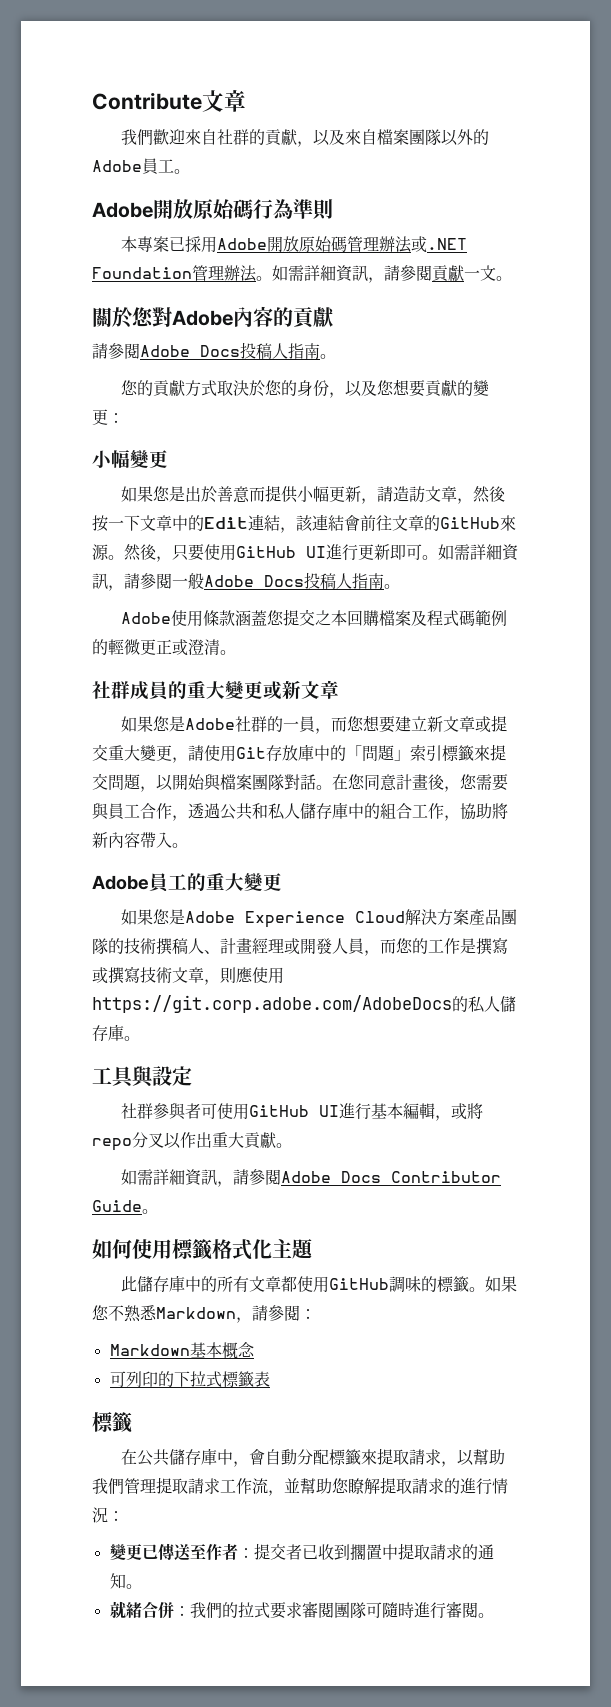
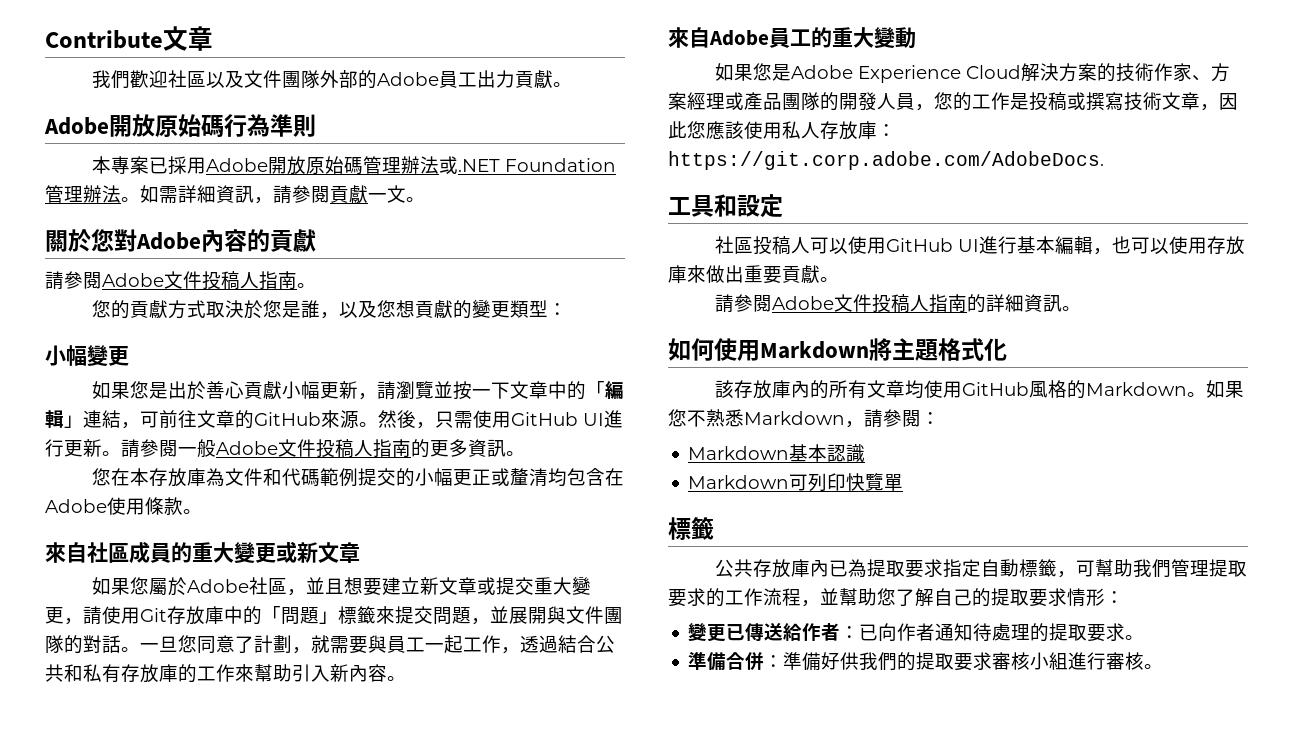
[184,129,473,147] 來自社群的貢獻，以及來自檔案團隊以外 -> [168,70,359,89] 社區以及文件團隊外部
(174, 166) none -> [477,70,554,88] 出力貢獻
[200,345,240,357] Docs -> [164,271,202,289] 文件
[280,380,329,397] 的身份 -> [282,300,321,318] 是誰
[408,380,425,397] 要 -> (416, 309) none
(108, 417) none -> [510,300,549,318] 類型
[232,485,298,503] 意而提供 -> [225,381,283,399] 心貢獻
[392,486,506,504] [92,514,360,533] 造訪文章，然後按一下文章中的Edit連結，該連結會 -> [396,381,625,400] [45,410,159,429] 瀏覽並按一下文章中的「編輯」連結，可
[188,544,204,561] 要 -> [454,411,473,428] 需
[390,544,519,561] [92,573,124,591] 即可。如需詳細資訊， -> [102,451,121,456] 。
[264,572,400,589] [120,609,507,627] [92,639,236,656] [92,681,130,699] Docs投稿人指南。 // Adobe使用條款涵蓋您提交之本回購檔案及程式碼範例的輕微更正或澄清。 // 社群 -> [278,439,525,458] [92,468,625,487] [45,497,202,515] [45,542,129,563] 文件投稿人指南的更多資訊。 // 您在本存放庫為文件和代碼範例提交的小幅更正或釐清均包含在Adobe使用條款。 // 來自社區
[168,716,364,734] 是Adobe社群的一員，而您 -> [149,577,345,596] 屬於Adobe社區，並且
[410,744,442,762] 索引 -> (338, 617) none
[156,774,477,792] 以開始與檔案團隊對話。在您同意計畫後，您 -> [490,606,623,624] [45,635,330,654] 並展開與文件團隊的對話。一旦您同意了計劃，就
[140,803,156,819] 合 -> [425,635,482,653] 一起工
(220, 811) none -> [558,635,596,653] 結合
[284,802,508,821] [92,832,188,848] 人儲存庫中的組合工作，協助將新內容帶入。 // -> [102,664,406,683] [668,27,710,48] 有存放庫的工作來幫助引入新內容。 // 來自
[263,873,282,891] 更 -> [895,27,916,49] 動
[468,909,517,925] [92,938,300,955] 產品團隊的技術撰稿人、計畫經理或 -> [1097,63,1231,82] [668,92,839,111] 的技術作家、方案經理或產品團隊的
[380,938,396,954] 而 -> (934, 107) none
[476,937,508,955] 撰寫 -> [1029,92,1067,111] 投稿
[220,967,284,984] [92,995,516,1013] [92,1024,140,1041] 則應使用https://git.corp.adobe.com/AdobeDocs的私人儲存庫。 -> [1219,93,1238,110] [668,121,896,140] [668,151,1104,170] 因此您應該使用私人存放庫：https://git.corp.adobe.com/AdobeDocs.
[132,1066,155,1088] 與 -> [714,194,737,217] 和
[136,1103,217,1120] 群參與者可 -> [734,236,849,255] 區投稿人可以
[450,1103,483,1120] [92,1132,292,1151] [120,1169,501,1187] [92,1200,142,1212] 或將repo分叉以作出重大貢獻。 // 如需詳細資訊，請參閱Adobe Docs Contributor Guide -> [1112,236,1246,255] [668,265,839,284] [715,294,1063,313] 也可以使用存放庫來做出重要貢獻。 // 請參閱Adobe文件投稿人指南的詳細資訊
[172,1239,212,1260] 標籤 -> [760,338,938,361] Markdown將主題
[272,1239,314,1259] [120,1275,201,1292] 主題 // 此儲存庫中 -> [715,380,811,399] // 該存放庫內
[280,1276,469,1293] 都使用GitHub調味的標籤 -> [905,380,1188,399] 均使用GitHub風格的Markdown
[221,1342,255,1359] [109,1371,270,1387] [92,1412,132,1433] [120,1448,505,1467] [92,1477,508,1496] [92,1507,108,1523] 概念 // 可列印的下拉式標籤表 // 標籤 // 在公共儲存庫中，會自動分配標籤來提取請求，以幫助我們管理提取請求工作流，並幫助您瞭解提取請求的進行情況 -> [827,444,866,463] [688,473,904,492] [668,517,714,540] [715,559,1248,578] [668,588,1105,607] 認識 // Markdown可列印快覽單 // 標籤 // 公共存放庫內已為提取要求指定自動標籤，可幫助我們管理提取要求的工作流程，並幫助您了解自己的提取要求情形
[189,1544,206,1559] 至 -> [783,623,803,641] 給
[253,1543,494,1560] [109,1573,142,1589] [109,1601,142,1618] 提交者已收到擱置中提取請求的通知。 // 就緒 -> [859,623,1145,642] [688,651,727,671] 已向作者通知待處理的提取要求。 // 準備
[189,1601,478,1619] 我們的拉式要求審閱團隊可隨時進行審閱 -> [783,652,1145,671] 準備好供我們的提取要求審核小組進行審核

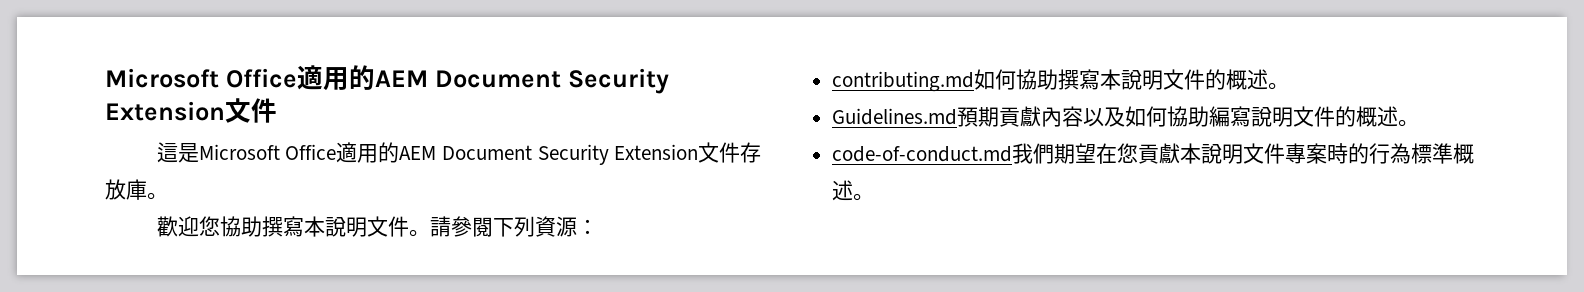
[45,26,213,51] [92,70,573,89] [44,114,316,138] [92,156,617,175] [45,185,425,204] [45,229,316,252] [45,271,316,290] [92,299,568,319] [45,345,129,367] [92,381,625,400] [45,410,623,429] [45,439,525,458] [92,468,625,487] [45,497,202,515] [45,541,360,564] [92,576,592,596] [45,606,623,625] [45,635,615,654] [45,664,406,683] [668,27,916,49] [715,63,1231,83] [668,92,1238,111] [668,121,896,140] [668,151,1104,170] [668,194,783,218] [715,236,1246,255] [668,265,839,284] [715,294,1082,313] [668,338,1007,361] [715,380,1245,399] [668,409,940,428] [688,444,866,463] [688,473,904,492] [668,517,714,540] [715,559,1248,578] [668,588,1124,607] [688,623,1145,642] [688,651,1145,671] Contribute文章 // 我們歡迎社區以及文件團隊外部的Adobe員工出力貢獻。 // Adobe開放原始碼行為準則 // 本專案已採用Adobe開放原始碼管理辦法或.NET Foundation管理辦法。如需詳細資訊，請參閱貢獻一文。 // 關於您對Adobe內容的貢獻 // 請參閱Adobe文件投稿人指南。 // 您的貢獻方式取決於您是誰，以及您想貢獻的變更類型： // 小幅變更 // 如果您是出於善心貢獻小幅更新，請瀏覽並按一下文章中的「編輯」連結，可前往文章的GitHub來源。然後，只需使用GitHub UI進行更新。請參閱一般Adobe文件投稿人指南的更多資訊。 // 您在本存放庫為文件和代碼範例提交的小幅更正或釐清均包含在Adobe使用條款。 // 來自社區成員的重大變更或新文章 // 如果您屬於Adobe社區，並且想要建立新文章或提交重大變更，請使用Git存放庫中的「問題」標籤來提交問題，並展開與文件團隊的對話。一旦您同意了計劃，就需要與員工一起工作，透過結合公共和私有存放庫的工作來幫助引入新內容。 // 來自Adobe員工的重大變動 // 如果您是Adobe Experience Cloud解決方案的技術作家、方案經理或產品團隊的開發人員，您的工作是投稿或撰寫技術文章，因此您應該使用私人存放庫：https://git.corp.adobe.com/AdobeDocs. // 工具和設定 // 社區投稿人可以使用GitHub UI進行基本編輯，也可以使用存放庫來做出重要貢獻。 // 請參閱Adobe文件投稿人指南的詳細資訊。 // 如何使用Markdown將主題格式化 // 該存放庫內的所有文章均使用GitHub風格的Markdown。如果您不熟悉Markdown，請參閱： // Markdown基本認識 // Markdown可列印快覽單 // 標籤 // 公共存放庫內已為提取要求指定自動標籤，可幫助我們管理提取要求的工作流程，並幫助您了解自己的提取要求情形： // 變更已傳送給作者：已向作者通知待處理的提取要求。 // 準備合併：準備好供我們的提取要求審核小組進行審核 -> [105,65,669,94] [105,98,277,123] [156,142,762,165] [105,179,168,200] [156,216,598,237] [832,69,1290,92] [832,106,1420,127] [832,143,1475,164] [832,180,854,201] Microsoft Office適用的AEM Document Security Extension文件 // 這是Microsoft Office適用的AEM Document Security Extension文件存放庫。 // 歡迎您協助撰寫本說明文件。請參閱下列資源： // contributing.md如何協助撰寫本說明文件的概述。 // Guidelines.md預期貢獻內容以及如何協助編寫說明文件的概述。 // code-of-conduct.md我們期望在您貢獻本說明文件專案時的行為標準概述

